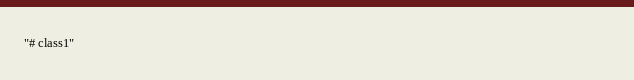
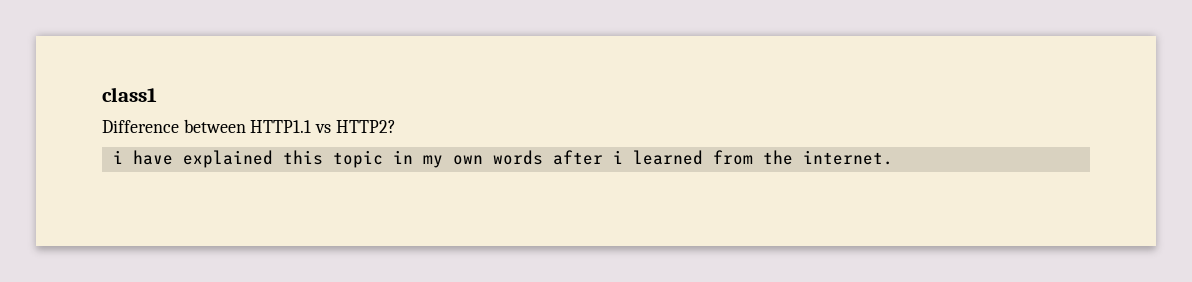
[24,38,75,47] "# class1" -> [102,87,157,102] [102,119,396,133] [112,150,893,168] class1 // Difference between HTTP1.1 vs HTTP2? // i have explained this topic in my own words after i learned from the internet.

